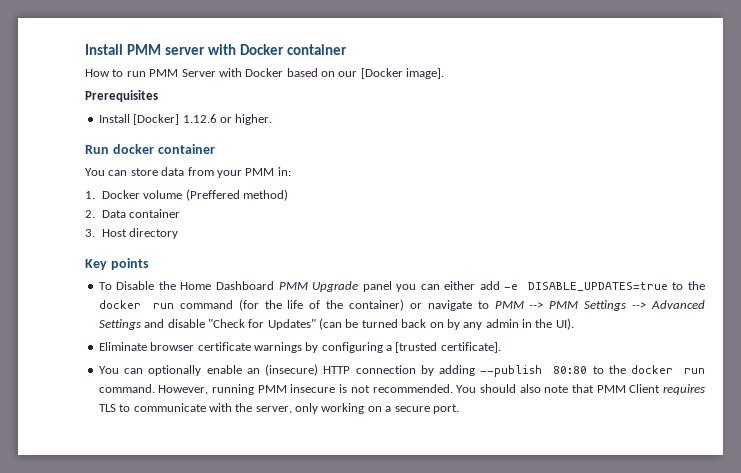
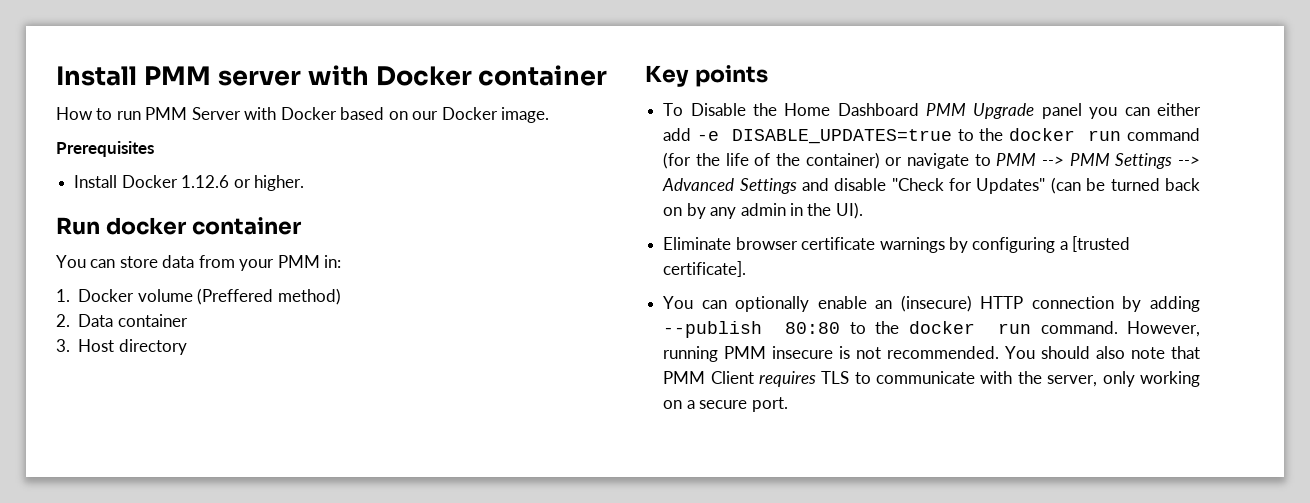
[360,68,445,79] [Docker image]. -> [441,107,550,123] Docker image.
[133,114,180,125] [Docker] -> [121,175,178,188] Docker

